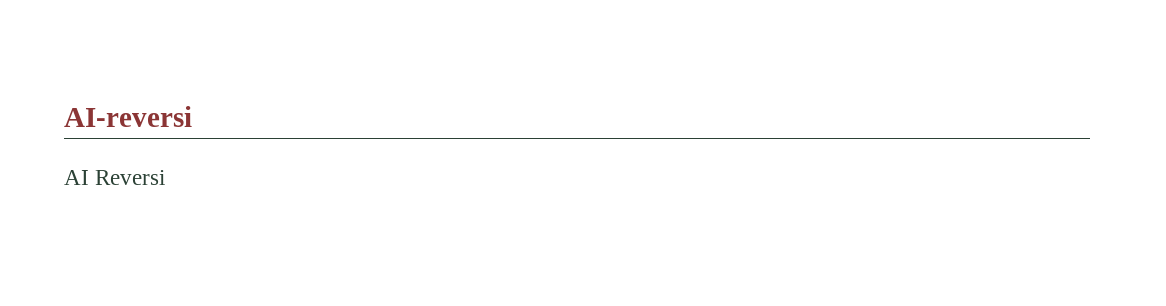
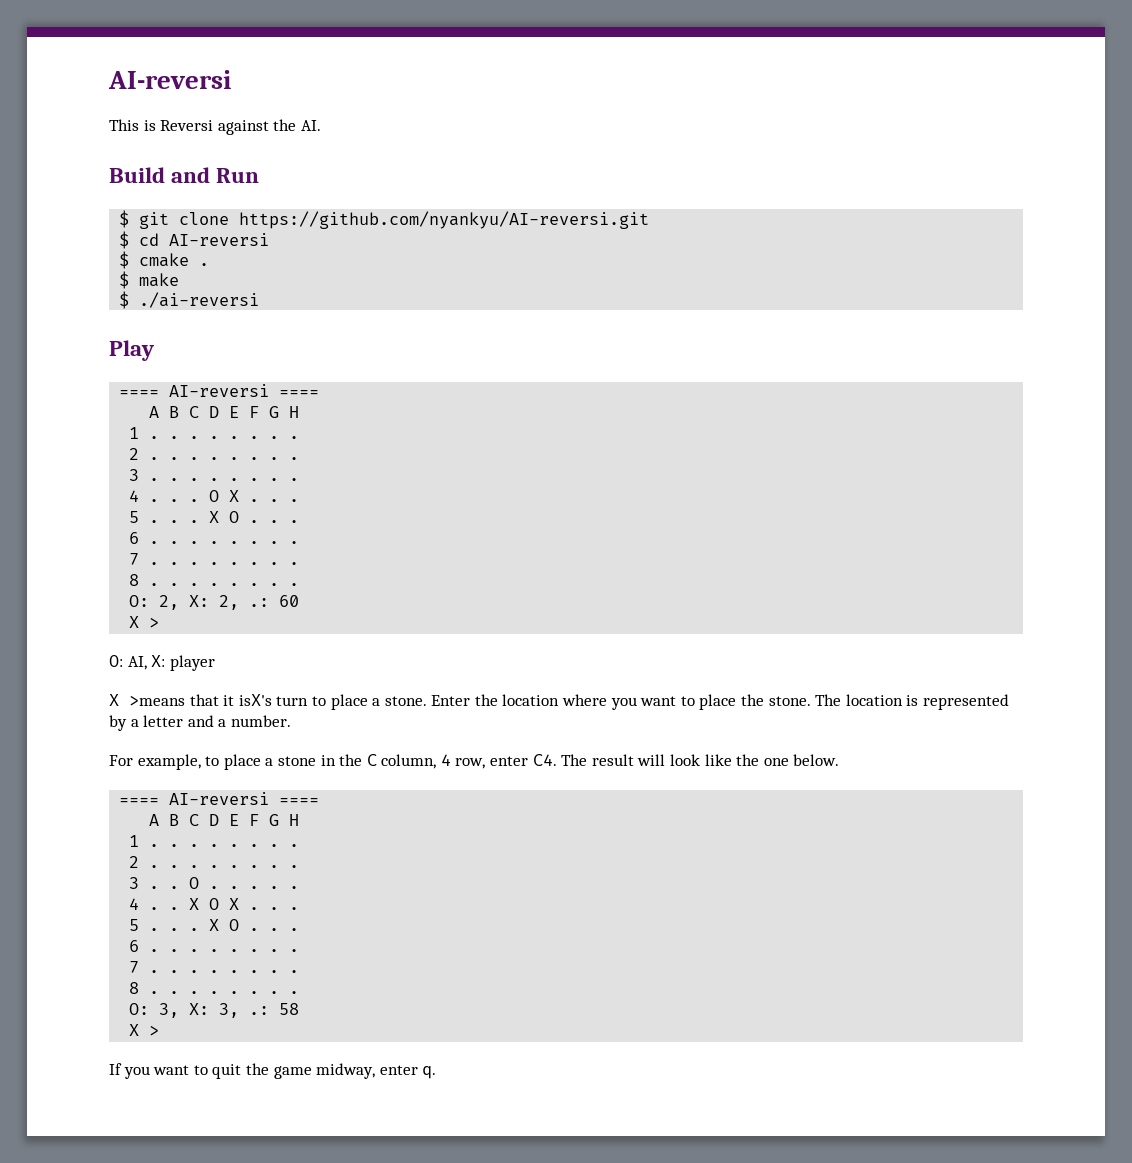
[64,106,192,127] [64,170,166,185] AI-reversi // AI Reversi -> [108,70,231,89] [109,119,321,135] [109,167,260,183] [119,210,650,229] [119,231,270,249] [119,251,210,269] [119,271,180,289] [119,291,260,309] [109,340,154,361] [119,384,320,397] [149,406,300,418] [129,427,300,439] [129,448,300,460] [129,469,300,481] [129,490,300,502] [129,511,300,523] [129,532,300,544] [129,553,300,565] [129,574,300,586] [129,595,300,610] [129,616,160,628] [109,655,215,671] [109,694,1009,710] [109,715,291,731] [109,754,840,770] [119,792,320,805] [149,814,300,826] [129,835,300,847] [129,856,300,868] [129,877,300,889] [129,898,300,910] [129,919,300,931] [129,940,300,952] [129,961,300,973] [129,982,300,994] [129,1003,300,1018] [129,1024,160,1036] [109,1063,437,1079] AI-reversi // This is Reversi against the AI. // Build and Run // $ git clone https://github.com/nyankyu/AI-reversi.git // $ cd AI-reversi // $ cmake . // $ make // $ ./ai-reversi // Play // ==== AI-reversi ==== // A B C D E F G H // 1 . . . . . . . . // 2 . . . . . . . . // 3 . . . . . . . . // 4 . . . O X . . . // 5 . . . X O . . . // 6 . . . . . . . . // 7 . . . . . . . . // 8 . . . . . . . . // O: 2, X: 2, .: 60 // X > // O: AI, X: player // X >means that it isX's turn to place a stone. Enter the location where you want to place the stone. The location is represented by a letter and a number. // For example, to place a stone in the C column, 4 row, enter C4. The result will look like the one below. // ==== AI-reversi ==== // A B C D E F G H // 1 . . . . . . . . // 2 . . . . . . . . // 3 . . O . . . . . // 4 . . X O X . . . // 5 . . . X O . . . // 6 . . . . . . . . // 7 . . . . . . . . // 8 . . . . . . . . // O: 3, X: 3, .: 58 // X > // If you want to quit the game midway, enter q.

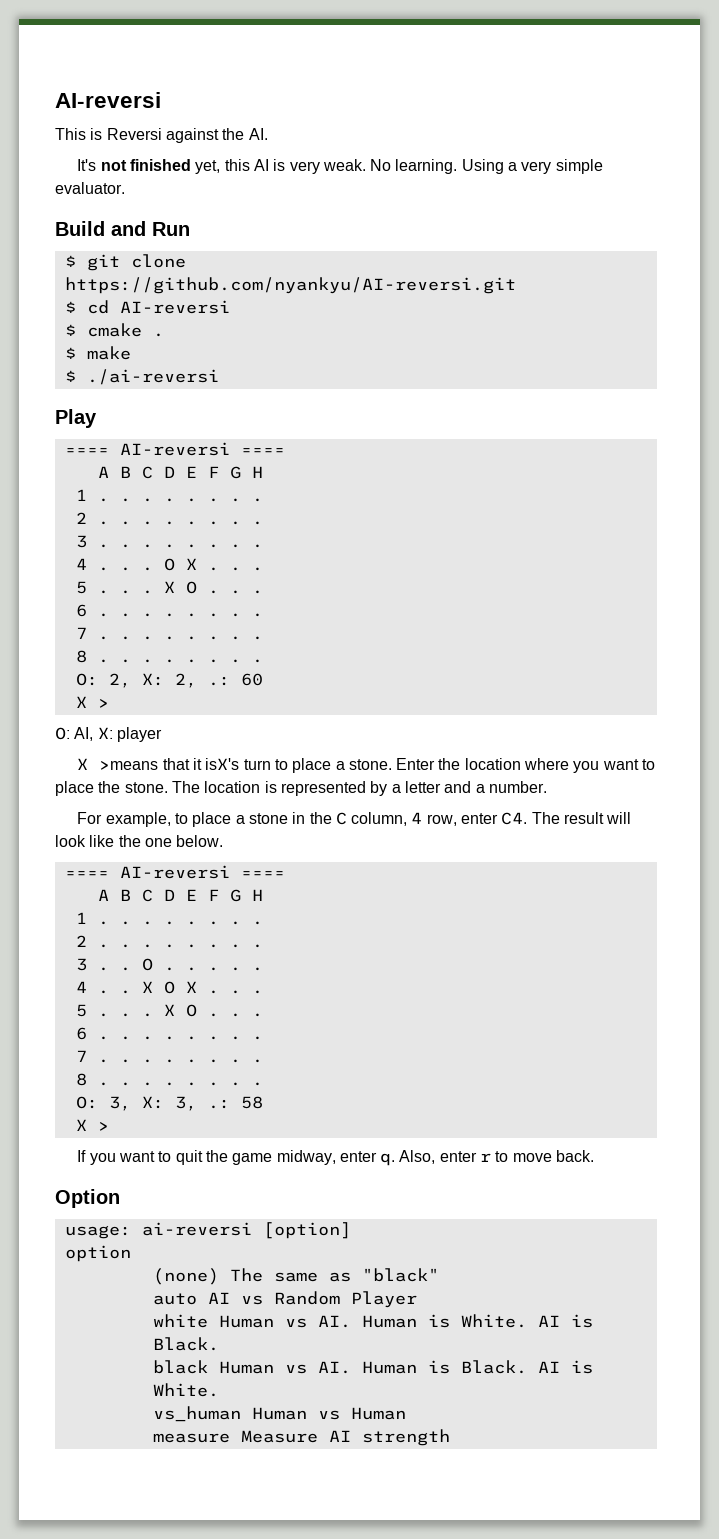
(321, 125) none -> [77,159,603,174] [55,182,125,194] // It's not finished yet, this AI is very weak. No learning. Using a very simple evaluator.
(437, 1072) none -> [399,1150,595,1164] [55,1189,120,1208] [64,1222,351,1239] [64,1245,131,1262] [152,1268,439,1285] [152,1291,417,1308] [152,1314,593,1328] [152,1337,219,1351] [152,1360,593,1374] [152,1383,219,1397] [152,1406,406,1422] [152,1429,450,1446] Also, enter r to move back. // Option // usage: ai-reversi [option] // option // (none) The same as "black" // auto AI vs Random Player // white Human vs AI. Human is White. AI is Black. // black Human vs AI. Human is Black. AI is White. // vs_human Human vs Human // measure Measure AI strength

